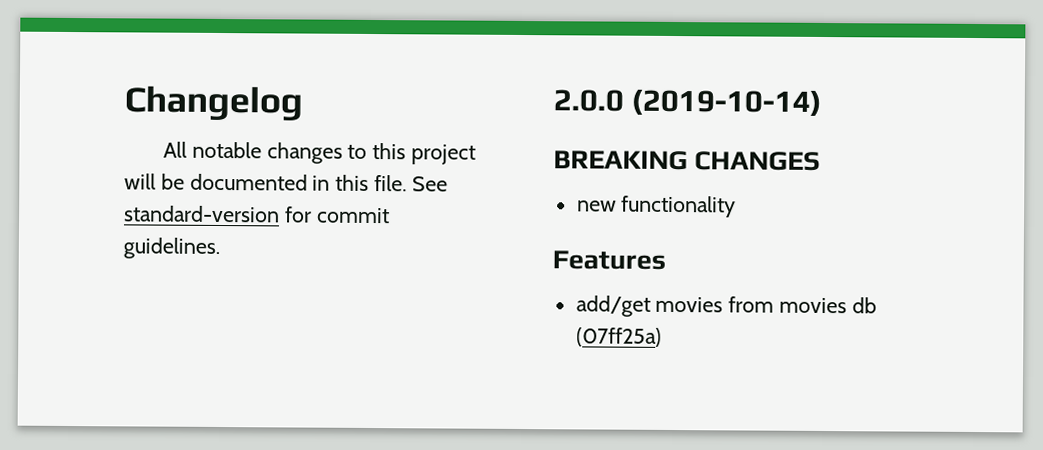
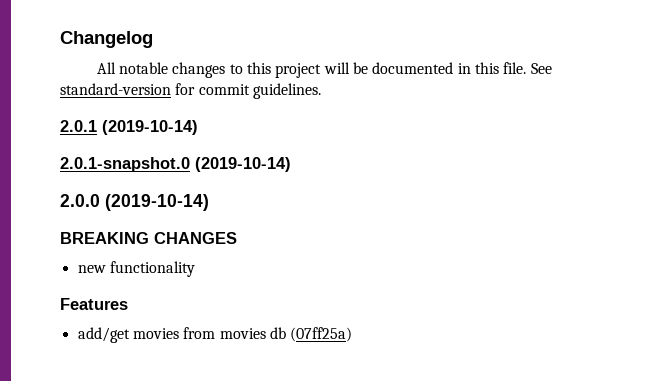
(220, 248) none -> [60,120,198,135] [60,157,291,172] // 2.0.1 (2019-10-14) // 2.0.1-snapshot.0 (2019-10-14)

